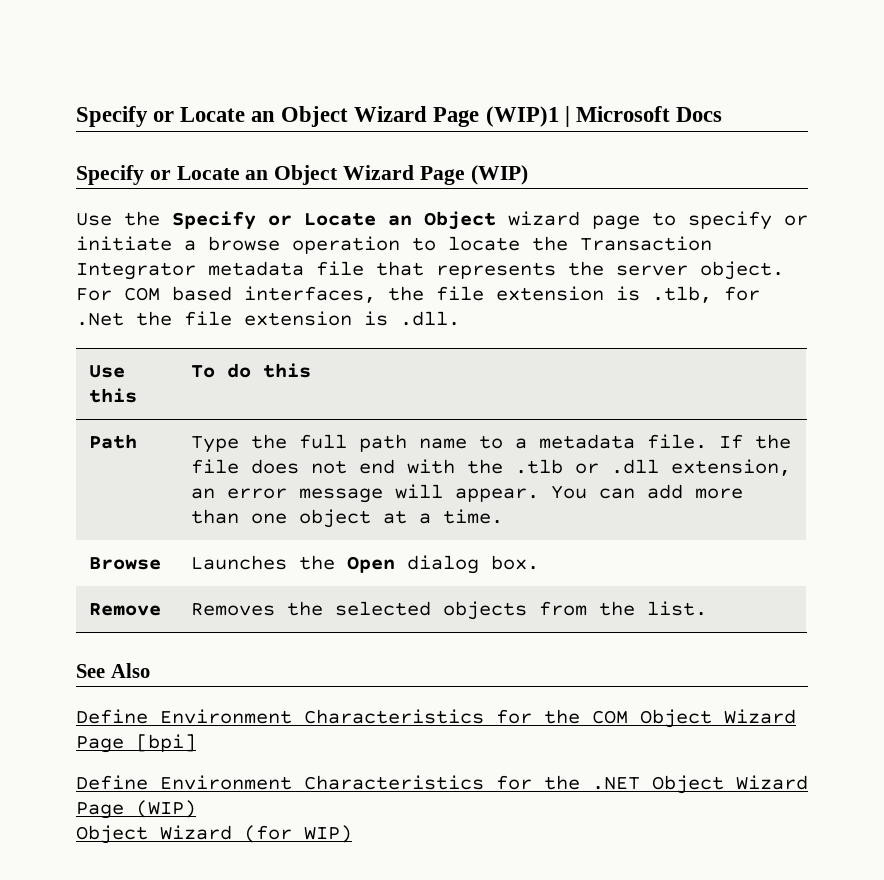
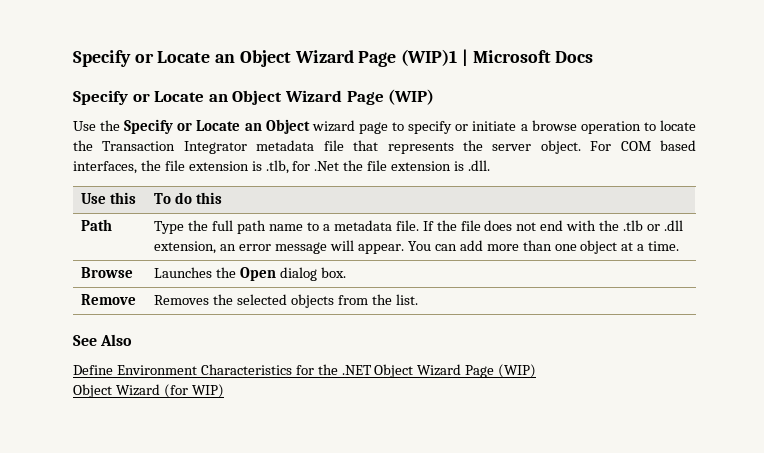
[76,709,796,728] [76,734,196,753] // Define Environment Characteristics for the COM Object Wizard Page [bpi] -> (133, 340) none

